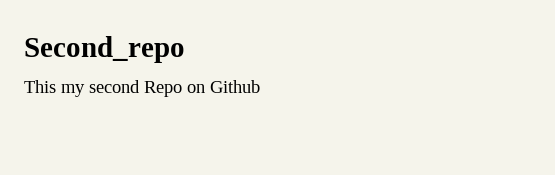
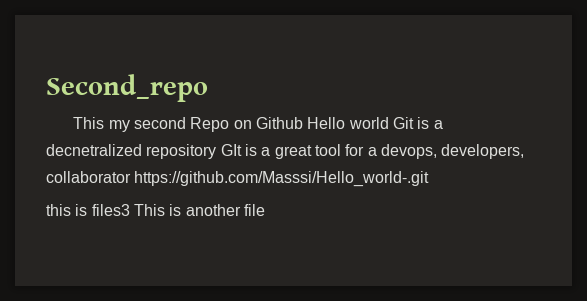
(260, 86) none -> [307,117,443,129] [46,144,525,159] [46,171,430,187] [46,204,265,216] Hello world Git is a decnetralized repository GIt is a great tool for a devops, developers, collaborator https://github.com/Masssi/Hello_world-.git // this is files3 This is another file

